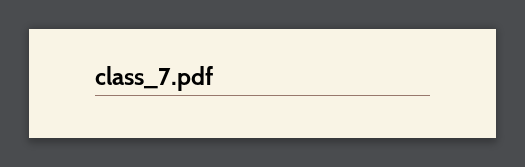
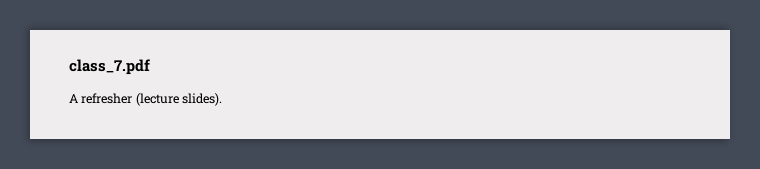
(213, 78) none -> [69,93,223,106] // A refresher (lecture slides).

